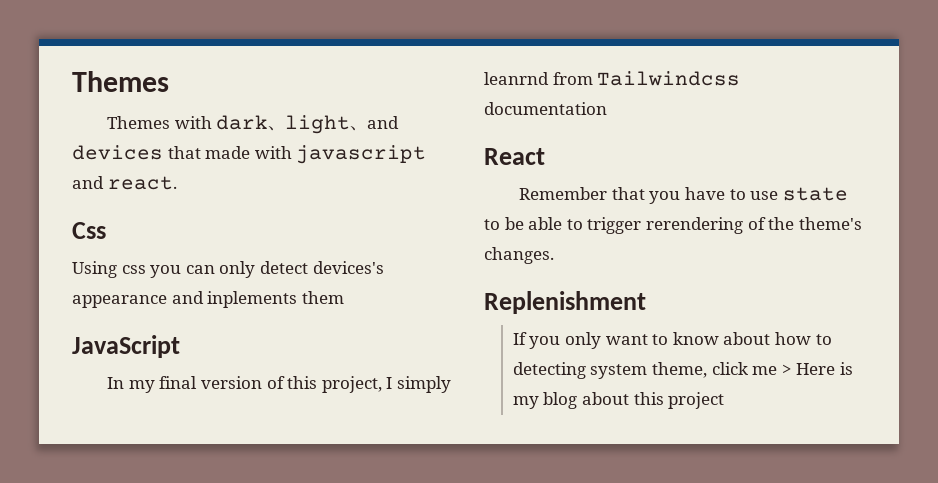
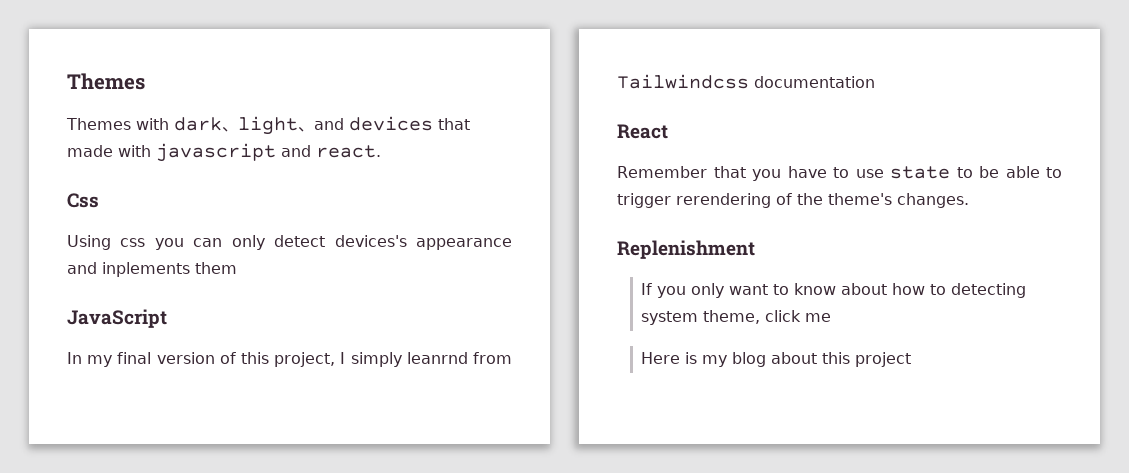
[781,364,792,375] > -> (832, 317) //

